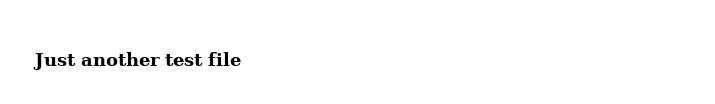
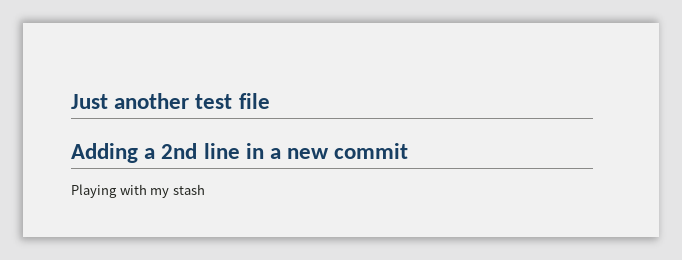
(241, 59) none -> [71,143,409,163] [71,184,205,198] // Adding a 2nd line in a new commit // Playing with my stash

